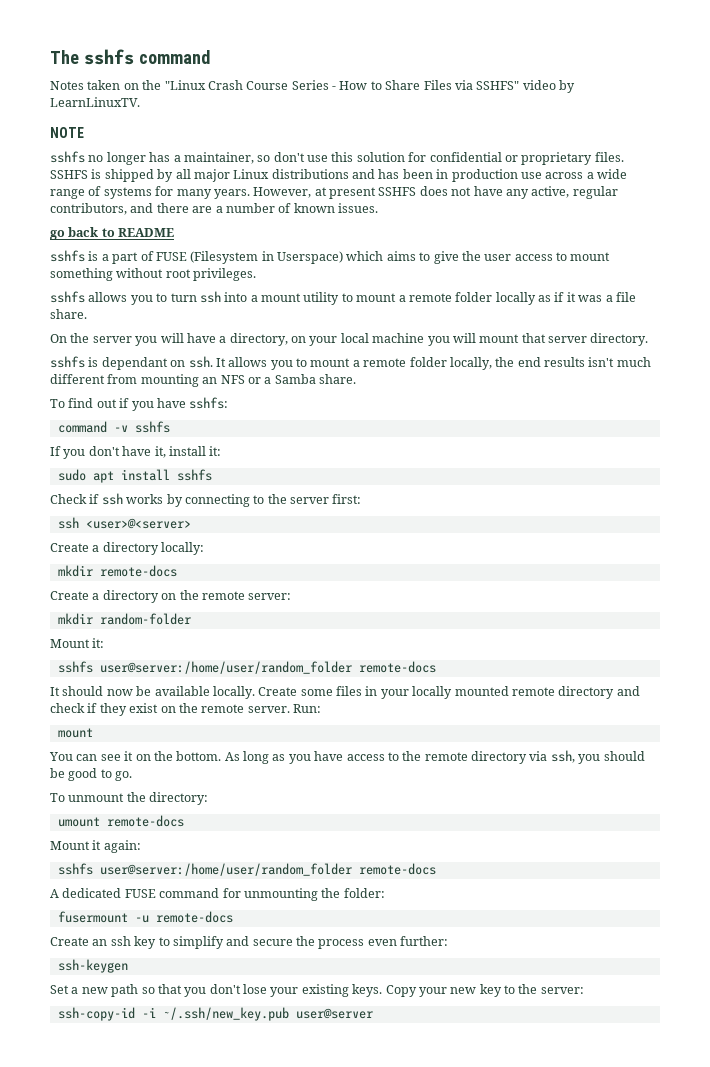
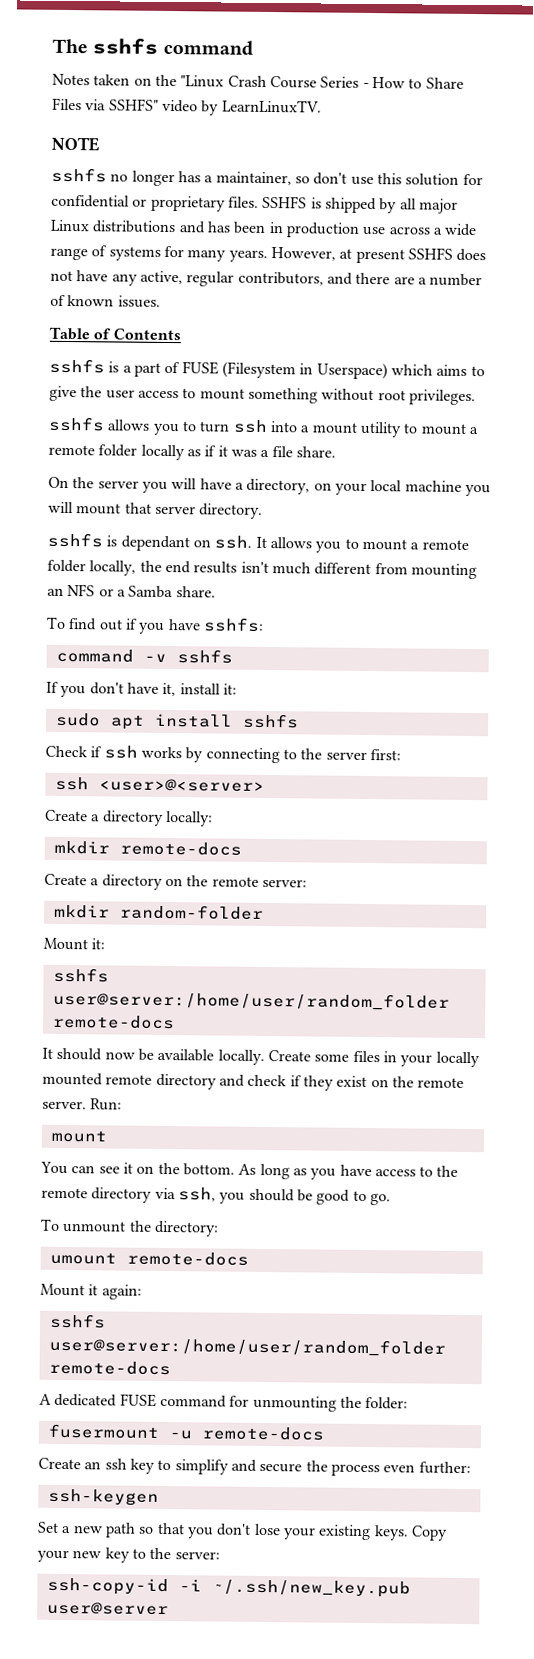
[50,227,175,240] go back to README -> [49,326,181,341] Table of Contents

